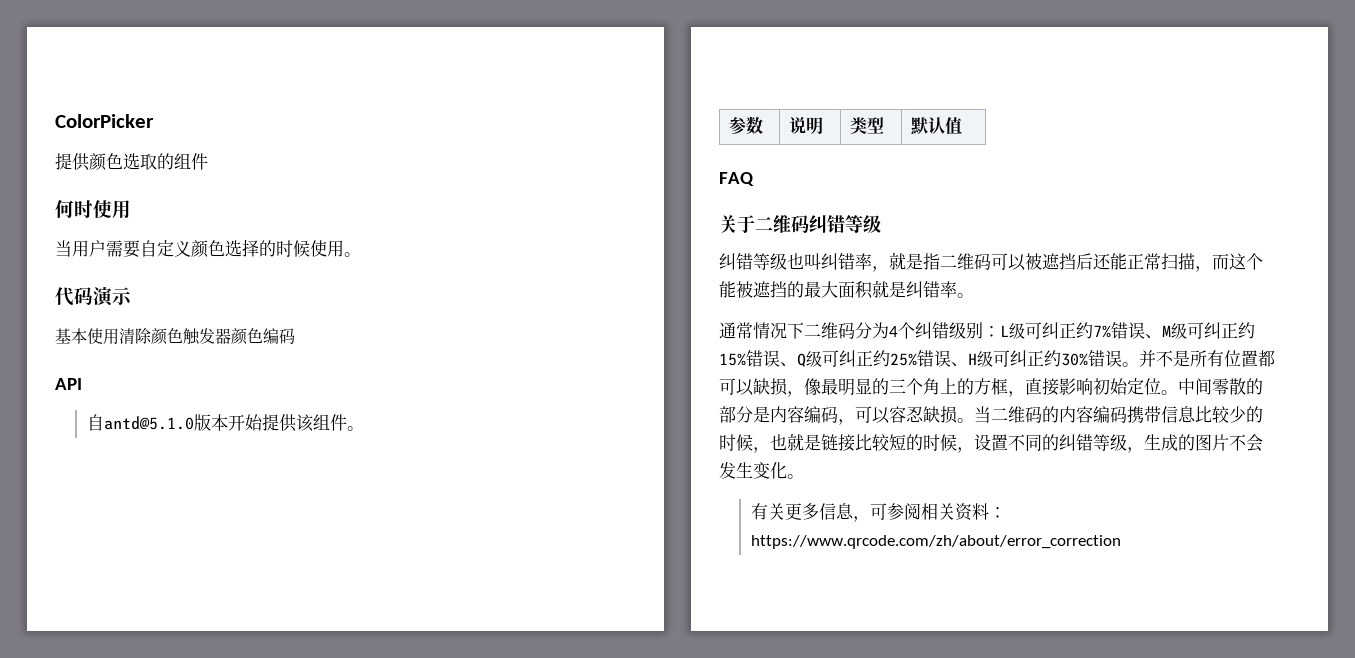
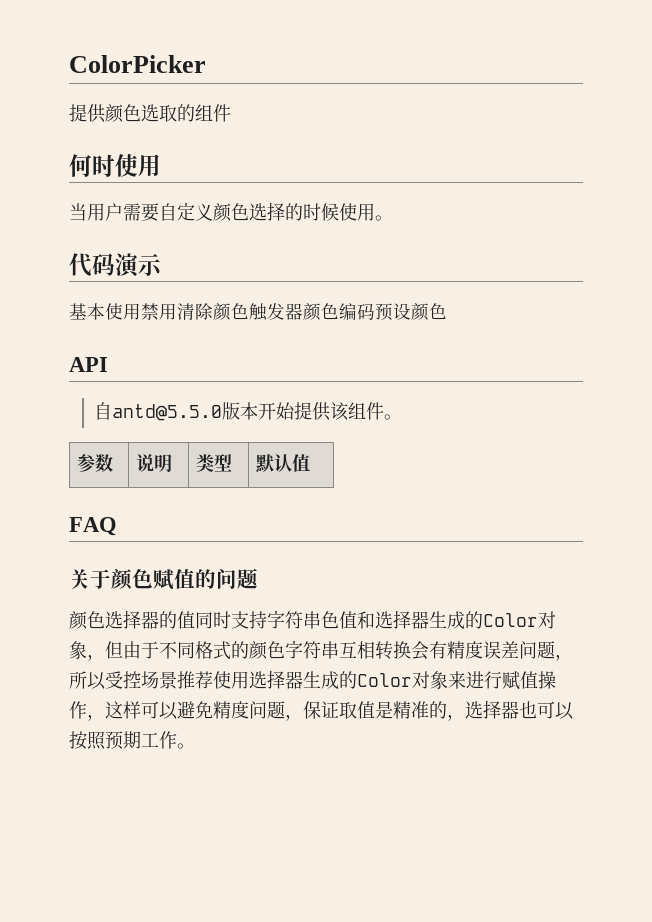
(119, 336) none -> [141,303,177,321] 禁用
(295, 336) none -> [375,303,447,321] 预设颜色
[103,416,194,430] antd@5.1.0 -> [112,404,223,421] antd@5.5.0
[755,214,881,233] [719,252,1263,272] [719,280,974,299] [719,322,1255,339] [719,350,1275,367] [719,378,1263,397] [719,406,1263,425] [719,433,1263,453] [719,462,804,479] [750,503,1006,522] [750,535,1121,549] 二维码纠错等级 // 纠错等级也叫纠错率，就是指二维码可以被遮挡后还能正常扫描，而这个能被遮挡的最大面积就是纠错率。 // 通常情况下二维码分为4个纠错级别：L级可纠正约7%错误、M级可纠正约15%错误、Q级可纠正约25%错误、H级可纠正约30%错误。并不是所有位置都可以缺损，像最明显的三个角上的方框，直接影响初始定位。中间零散的部分是内容编码，可以容忍缺损。当二维码的内容编码携带信息比较少的时候，也就是链接比较短的时候，设置不同的纠错等级，生成的图片不会发生变化。 // 有关更多信息，可参阅相关资料：https://www.qrcode.com/zh/about/error_correction -> [111,568,258,590] [69,610,556,630] [69,640,573,661] [69,670,556,690] [69,700,574,721] [69,731,195,750] 颜色赋值的问题 // 颜色选择器的值同时支持字符串色值和选择器生成的Color对象，但由于不同格式的颜色字符串互相转换会有精度误差问题，所以受控场景推荐使用选择器生成的Color对象来进行赋值操作，这样可以避免精度问题，保证取值是精准的，选择器也可以按照预期工作。

